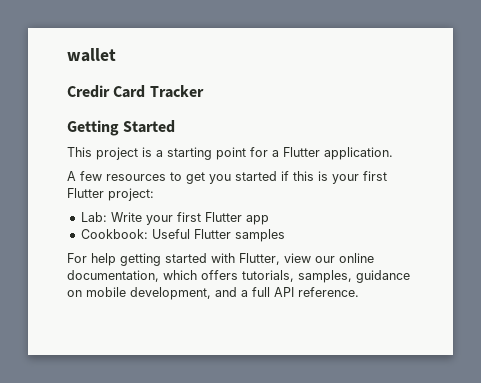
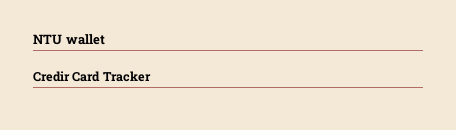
(67, 55) none -> [33,34,62,45] NTU
[67,120,176,136] [67,147,393,160] [67,171,387,184] [67,188,154,201] [80,212,269,225] [80,229,285,242] [67,253,374,266] [67,270,410,283] [67,287,359,300] // Getting Started // This project is a starting point for a Flutter application. // A few resources to get you started if this is your first Flutter project: // Lab: Write your first Flutter app // Cookbook: Useful Flutter samples // For help getting started with Flutter, view our online documentation, which offers tutorials, samples, guidance on mobile development, and a full API reference. -> (151, 76) none

